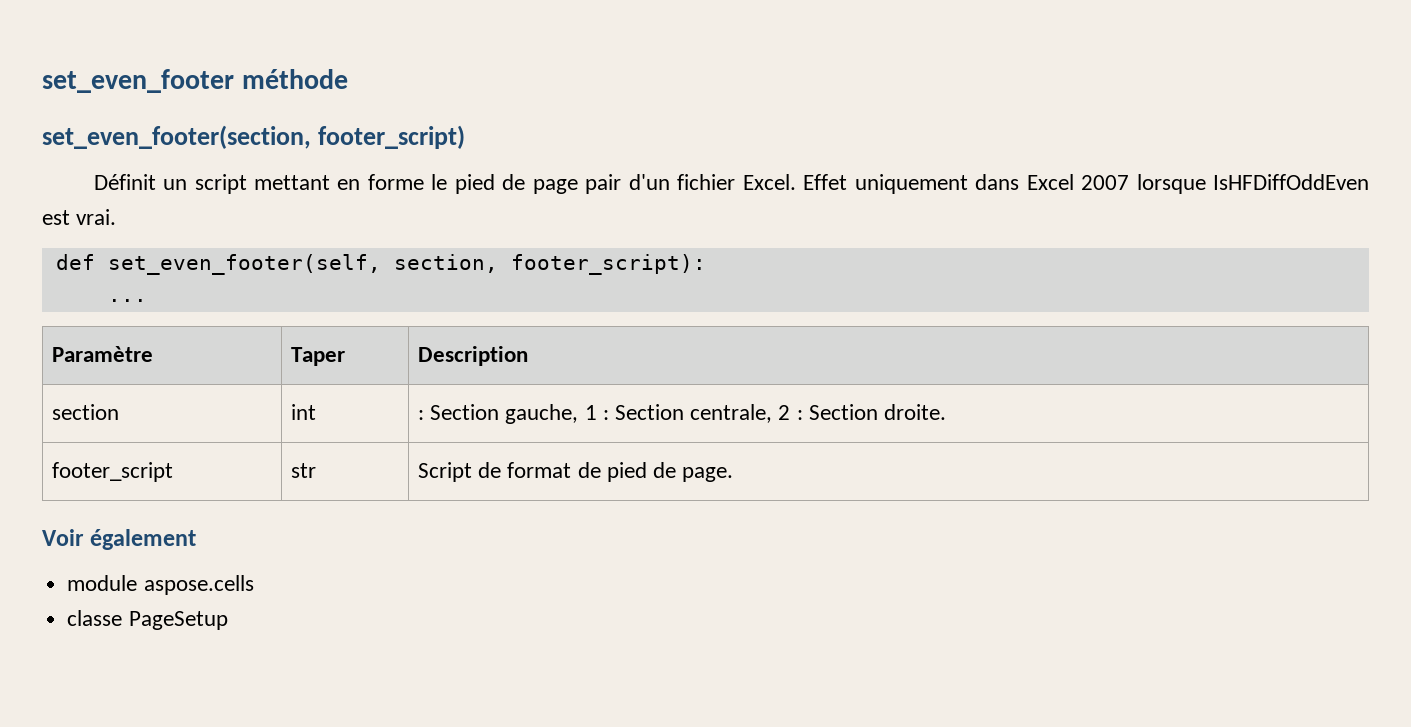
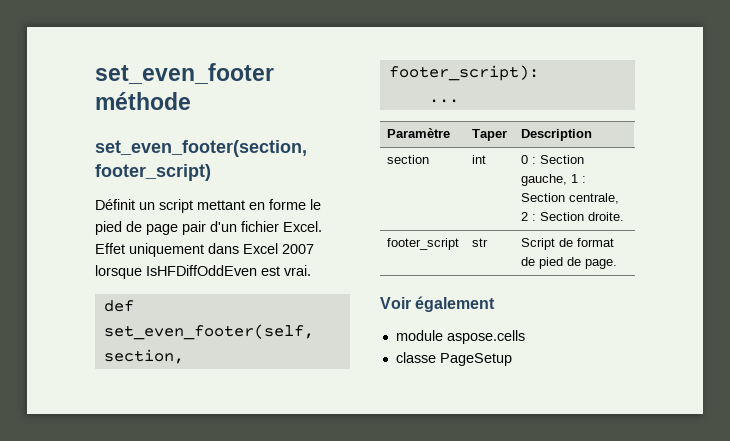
(316, 412) none -> [520,155,528,164] 0

